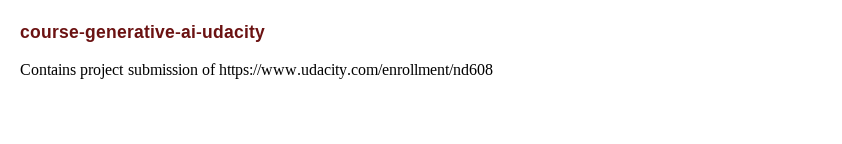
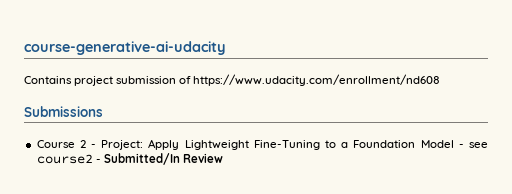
(494, 71) none -> [24,106,103,117] [36,139,488,150] [36,153,223,165] // Submissions // Course 2 - Project: Apply Lightweight Fine-Tuning to a Foundation Model - see course2 - Submitted/In Review

